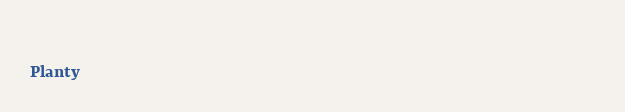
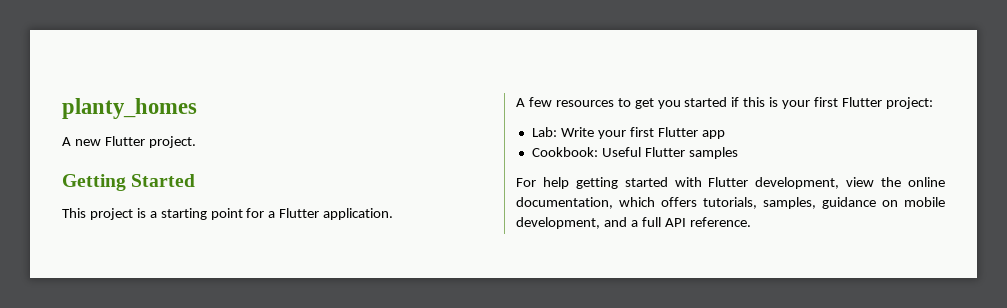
[30,65,80,80] Planty -> [62,98,197,119] [62,136,196,148] [62,174,196,191] [62,208,394,220] [516,97,933,109] [531,127,725,139] [531,147,738,159] [516,177,945,189] [516,197,945,209] [516,217,751,229] planty_homes // A new Flutter project. // Getting Started // This project is a starting point for a Flutter application. // A few resources to get you started if this is your first Flutter project: // Lab: Write your first Flutter app // Cookbook: Useful Flutter samples // For help getting started with Flutter development, view the online documentation, which offers tutorials, samples, guidance on mobile development, and a full API reference.

